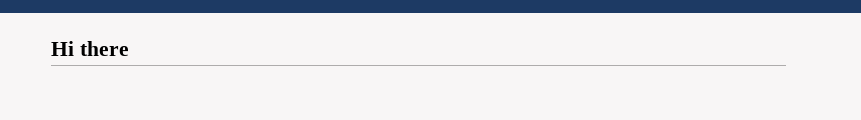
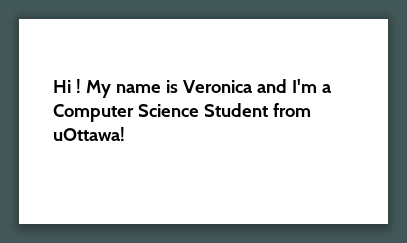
[79,41,129,56] there -> [75,79,331,98] [53,103,311,122] [53,127,125,141] ! My name is Veronica and I'm a Computer Science Student from uOttawa!

